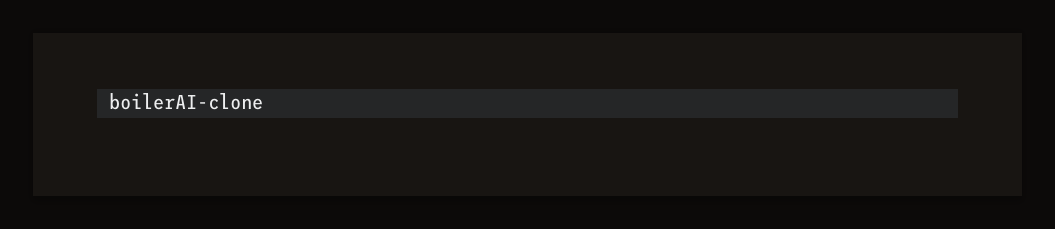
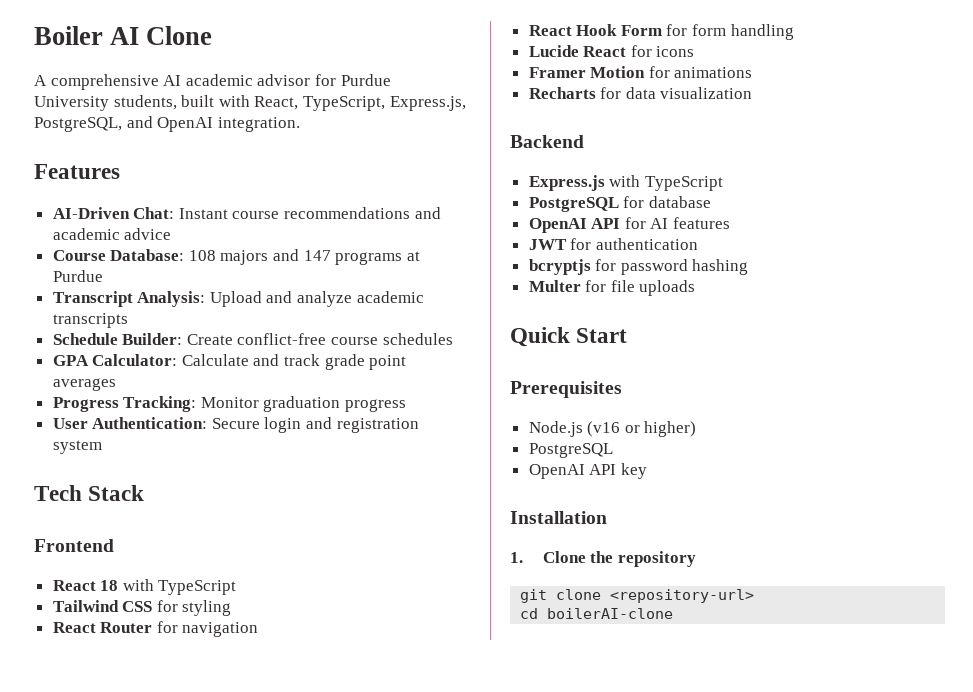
(108, 101) none -> [34,26,213,45] [34,74,391,90] [34,95,466,111] [34,116,300,132] [34,164,120,179] [52,207,441,219] [52,228,172,240] [52,249,420,265] [52,270,103,282] [52,291,424,307] [52,313,128,328] [52,333,453,345] [52,354,407,370] [52,378,116,391] [52,396,407,412] [52,417,419,433] [52,440,102,454] [34,485,145,501] [34,539,114,552] [52,579,237,595] [52,600,232,616] [52,621,259,637] [528,24,794,40] [528,45,695,57] [528,66,753,78] [528,87,753,99] [510,135,584,148] [528,175,723,191] [528,196,711,212] [528,217,731,233] [528,238,698,250] [528,259,749,275] [528,280,696,296] [510,327,628,347] [510,381,622,398] [528,421,697,437] [528,443,613,458] [528,463,647,479] [510,511,607,524] [510,551,697,567] [520,589,755,603] [520,608,539,619] Boiler AI Clone // A comprehensive AI academic advisor for Purdue University students, built with React, TypeScript, Express.js, PostgreSQL, and OpenAI integration. // Features // AI-Driven Chat: Instant course recommendations and academic advice // Course Database: 108 majors and 147 programs at Purdue // Transcript Analysis: Upload and analyze academic transcripts // Schedule Builder: Create conflict-free course schedules // GPA Calculator: Calculate and track grade point averages // Progress Tracking: Monitor graduation progress // User Authentication: Secure login and registration system // Tech Stack // Frontend // React 18 with TypeScript // Tailwind CSS for styling // React Router for navigation // React Hook Form for form handling // Lucide React for icons // Framer Motion for animations // Recharts for data visualization // Backend // Express.js with TypeScript // PostgreSQL for database // OpenAI API for AI features // JWT for authentication // bcryptjs for password hashing // Multer for file uploads // Quick Start // Prerequisites // Node.js (v16 or higher) // PostgreSQL // OpenAI API key // Installation // 1. Clone the repository // git clone <repository-url> // cd

